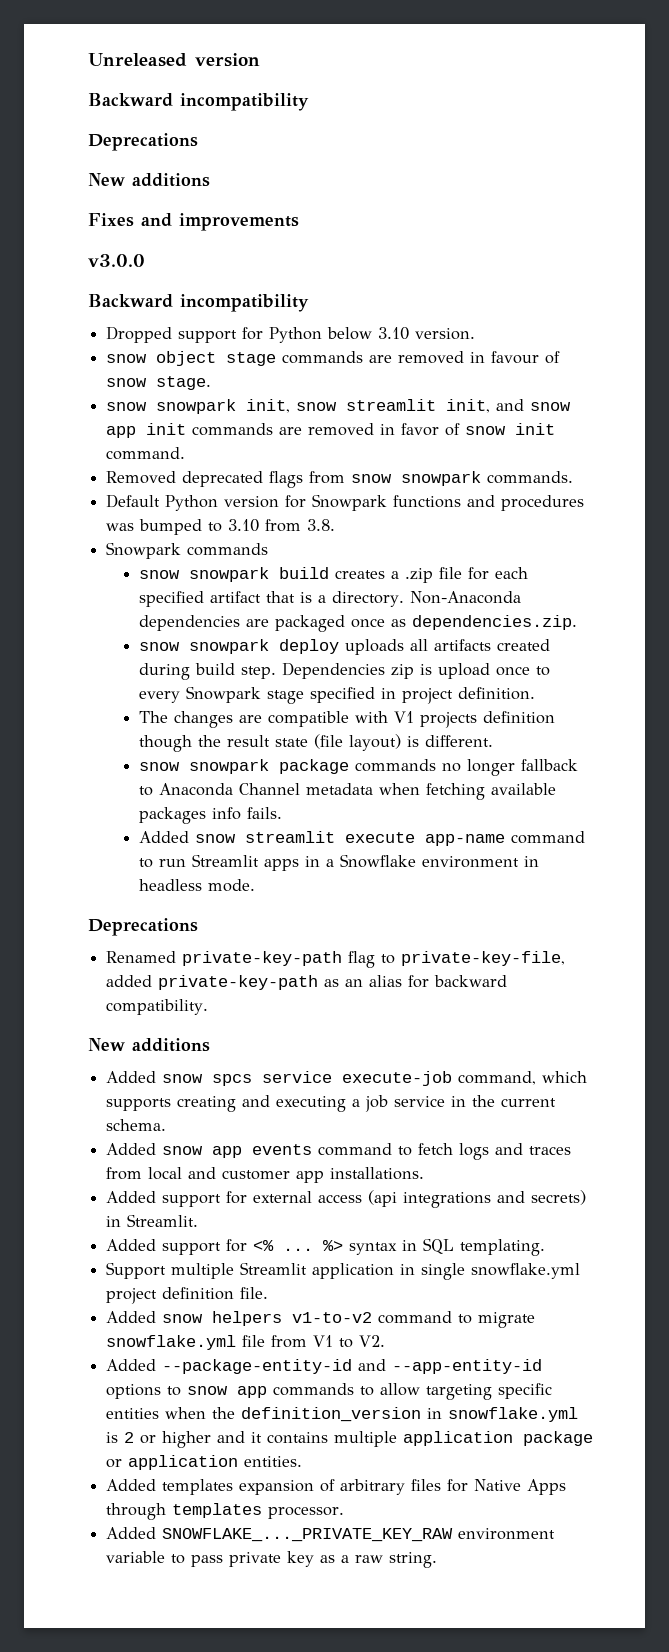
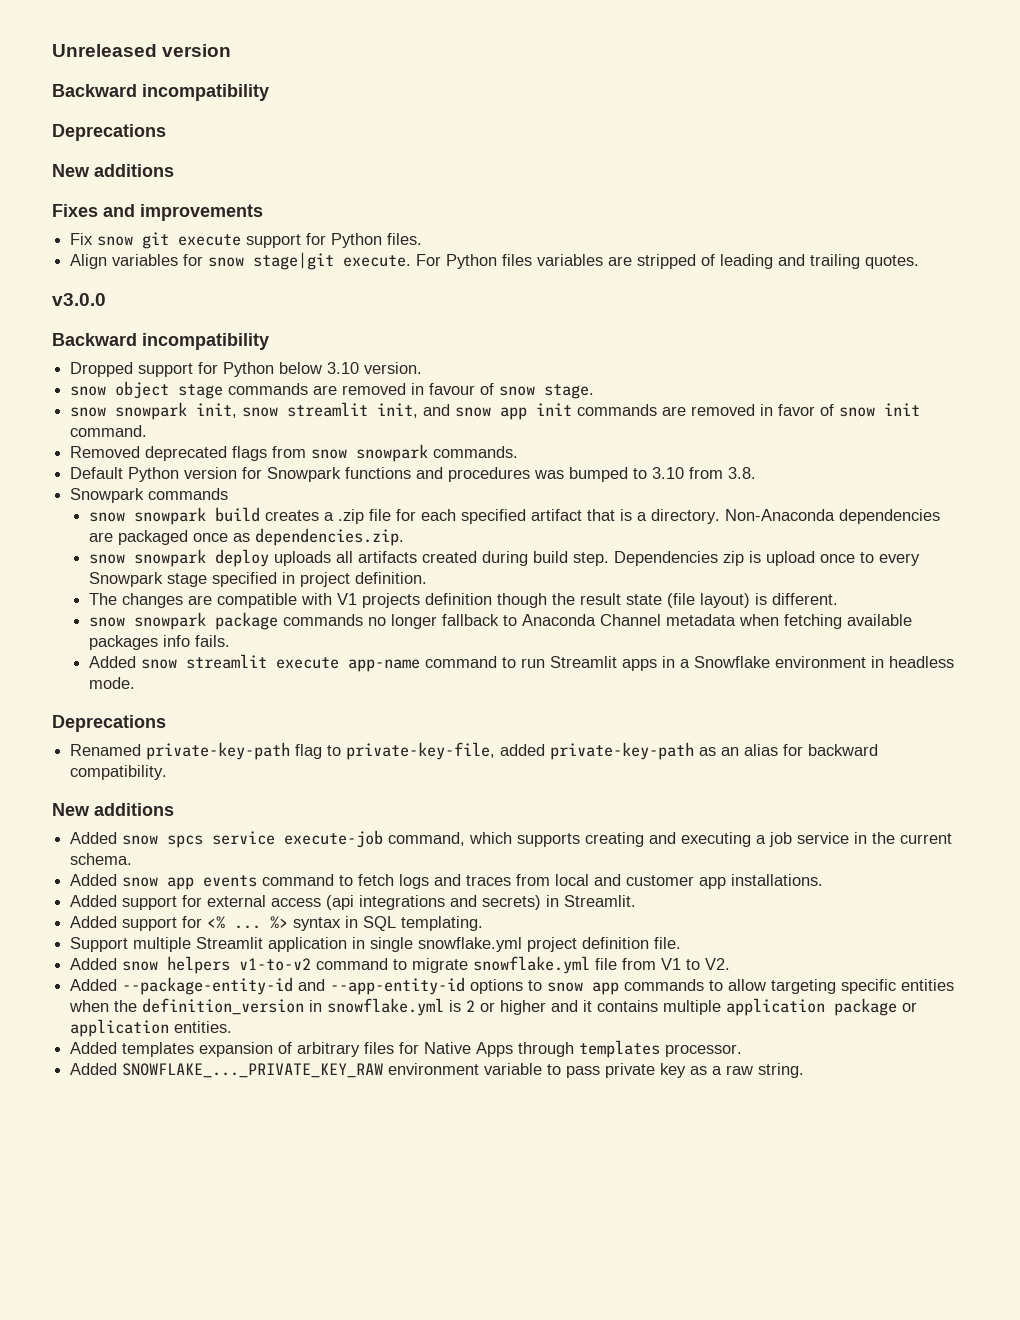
(299, 222) none -> [70,232,423,249] [70,252,920,270] // Fix snow git execute support for Python files. // Align variables for snow stage|git execute. For Python files variables are stripped of leading and trailing quotes.

